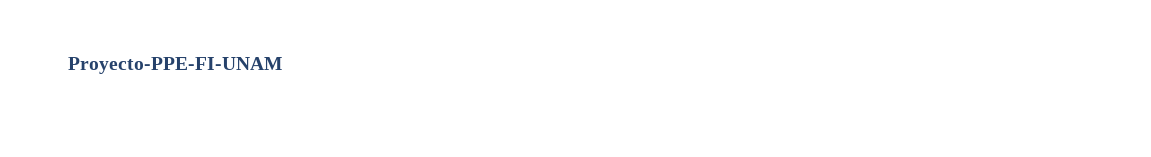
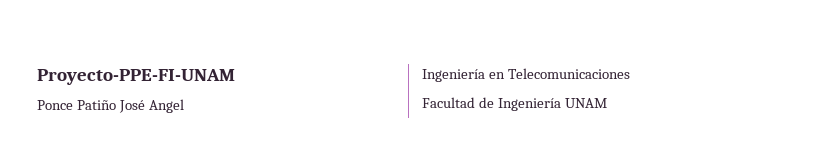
(282, 65) none -> [37,99,184,113] [422,68,630,82] [422,97,607,111] // Ponce Patiño José Angel // Ingeniería en Telecomunicaciones // Facultad de Ingeniería UNAM

